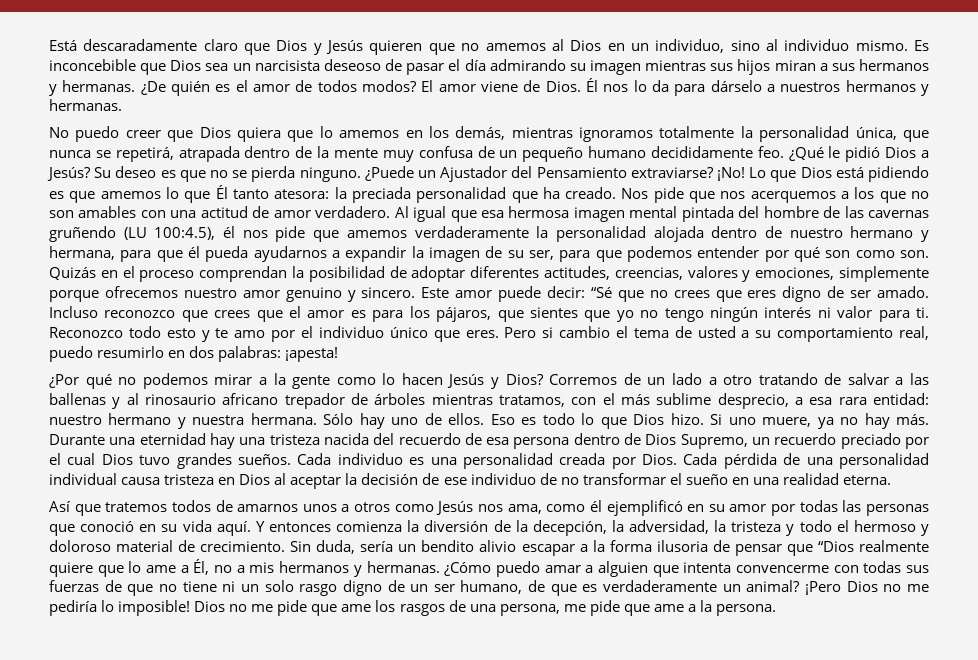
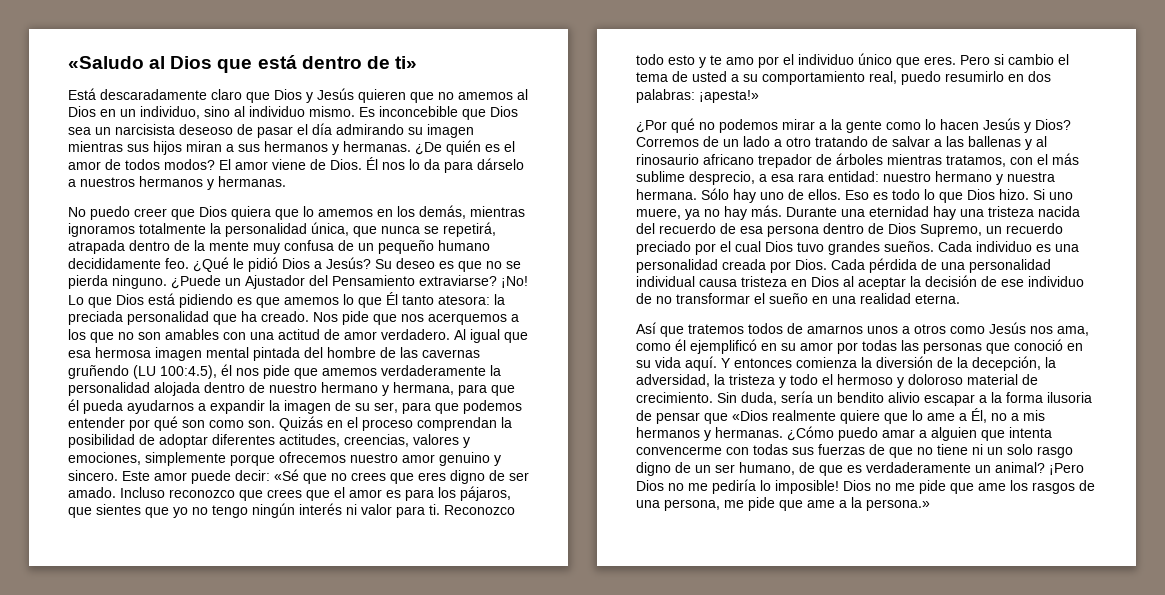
(49, 45) none -> [68,55,417,73] «Saludo al Dios que está dentro de ti» //
[590,287,612,298] “Sé -> [274,469,299,481] «Sé
[285,347,339,362] ¡apesta! -> [699,90,759,103] ¡apesta!»
[817,541,854,552] “Dios -> [732,410,768,421] «Dios
[715,604,776,616] persona. -> [866,499,930,511] persona.»

